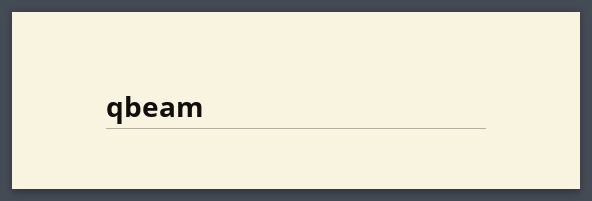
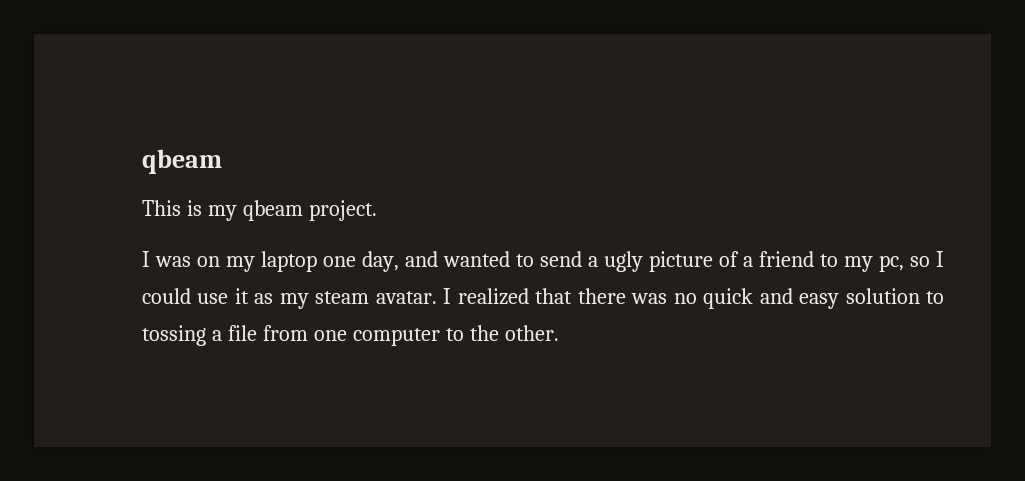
[106,96,204,124] qbeam -> [142,149,222,174] [142,200,377,221] [142,251,944,272] [142,288,945,309] [142,325,559,346] qbeam // This is my qbeam project. // I was on my laptop one day, and wanted to send a ugly picture of a friend to my pc, so I could use it as my steam avatar. I realized that there was no quick and easy solution to tossing a file from one computer to the other.

